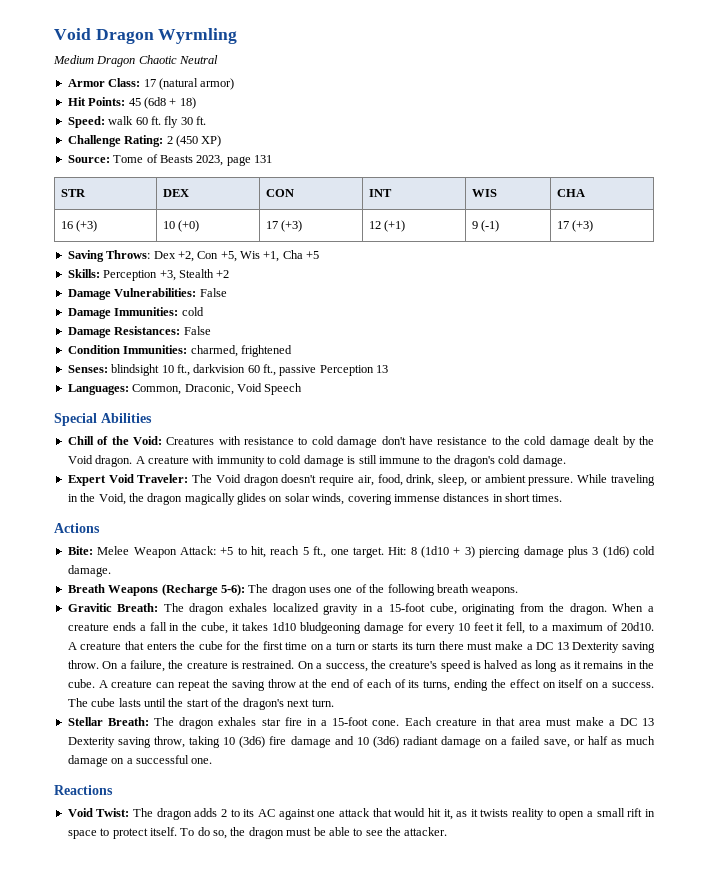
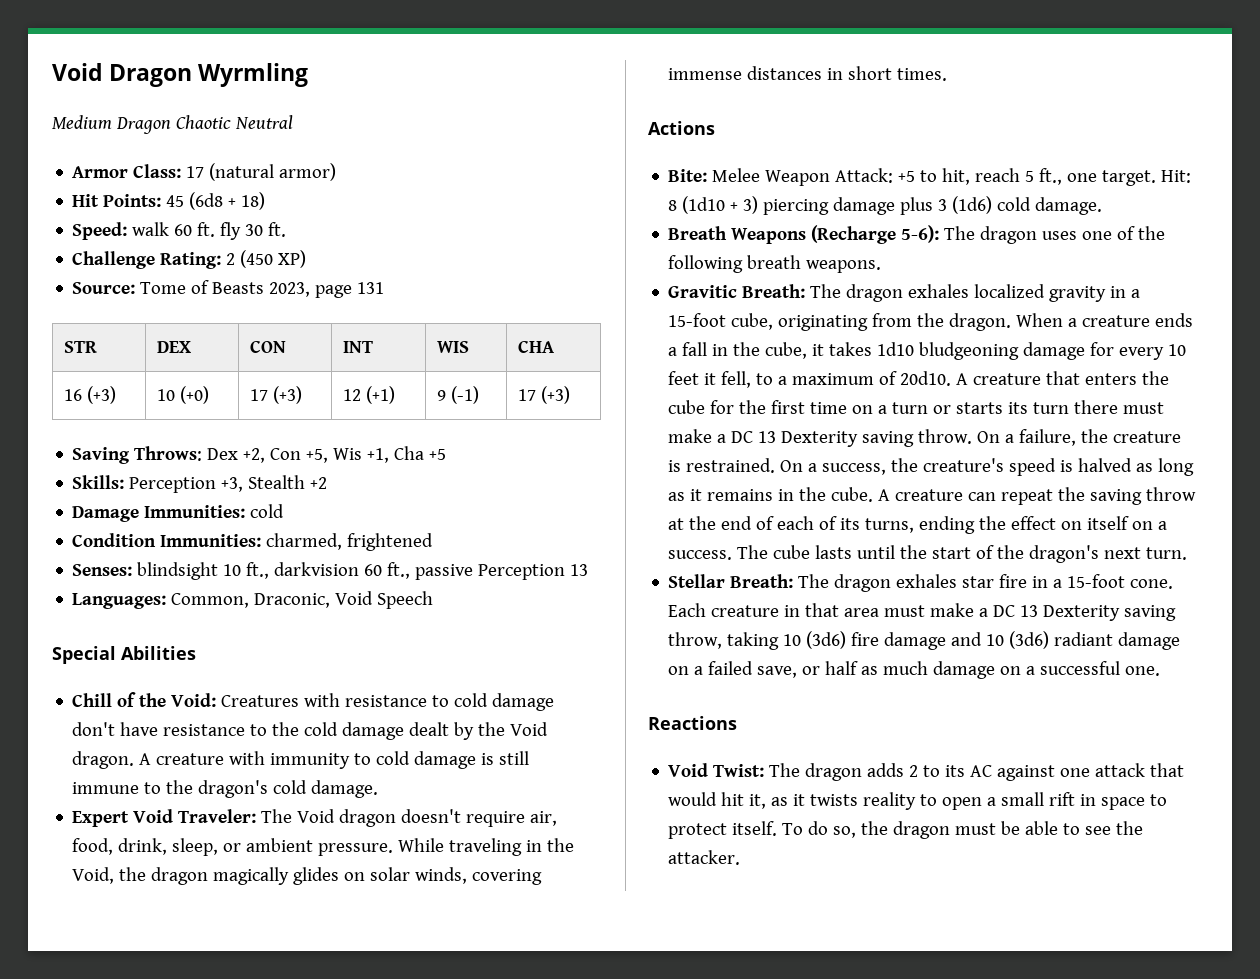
[67,288,227,300] // Damage Vulnerabilities: False -> (328, 483) none
[67,326,211,338] // Damage Resistances: False -> (285, 511) none

